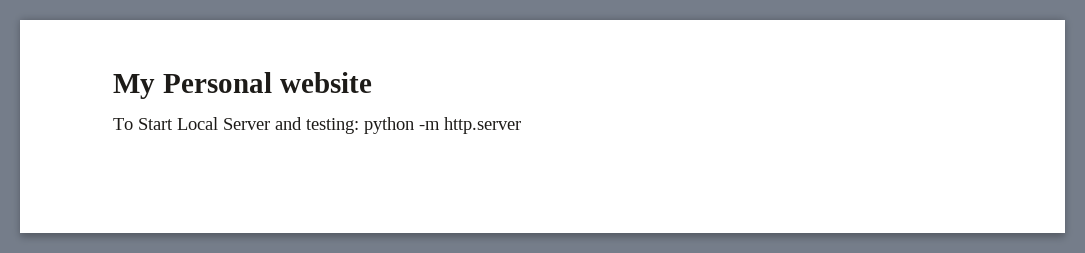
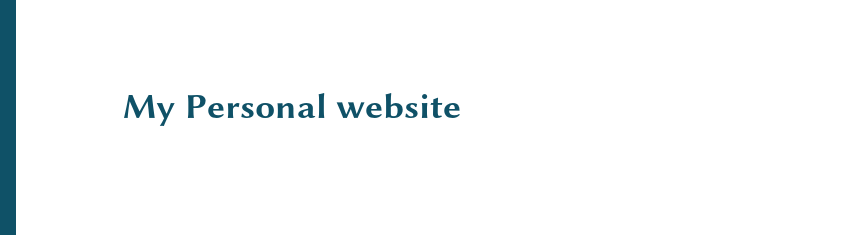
[113,117,521,134] // To Start Local Server and testing: python -m http.server -> (462, 106) none

